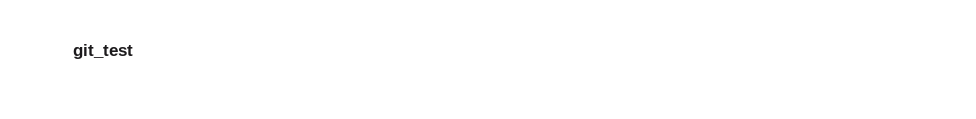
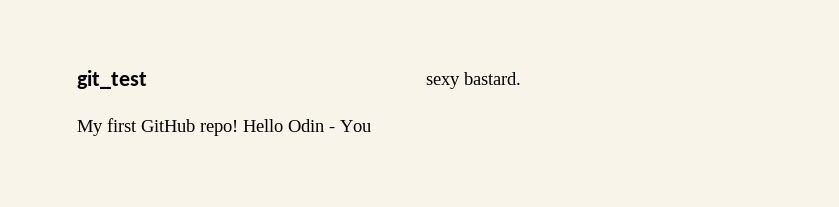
(133, 51) none -> [77,118,371,136] [426,72,521,89] // My first GitHub repo! Hello Odin - You sexy bastard.

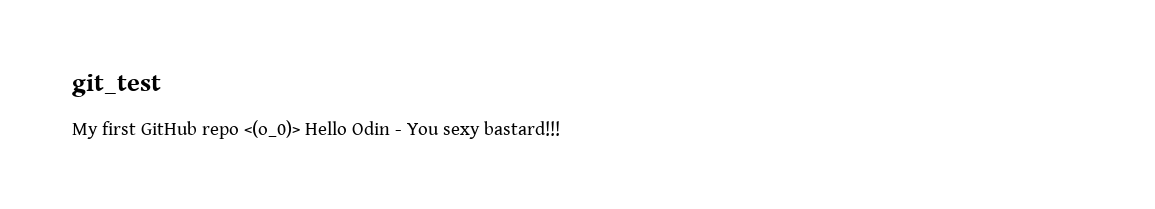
[200,120,238,136] repo! -> [201,120,300,139] repo <(o_0)>
[464,72,521,85] bastard. -> [483,121,560,136] bastard!!!

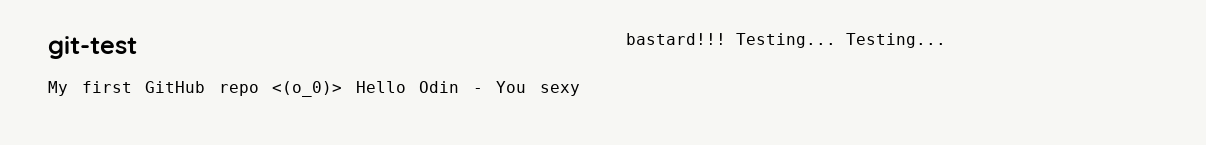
[72,74,161,97] git_test -> [48,36,137,59] git-test
(560, 128) none -> [736,33,946,48] Testing... Testing...

